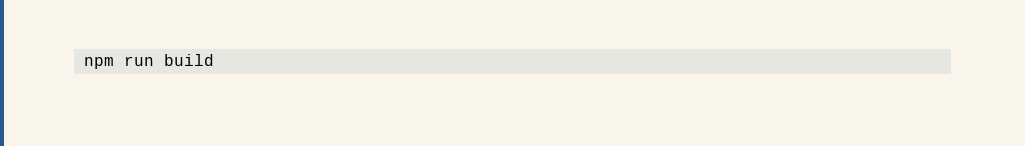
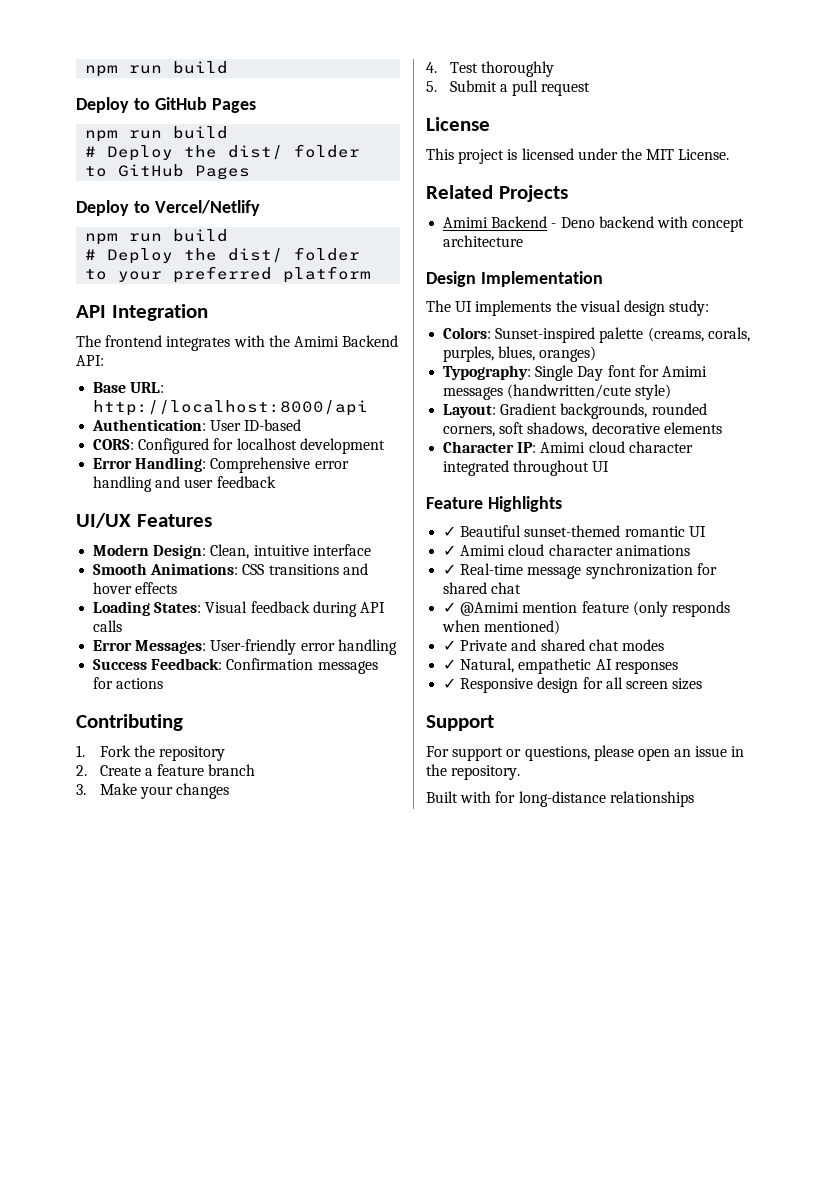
[83,54,214,69] npm run build -> [85,61,229,77] [76,97,256,113] [85,126,229,142] [85,144,361,161] [85,164,251,180] [76,200,260,216] [85,229,229,245] [85,247,361,264] [85,266,372,283] [76,304,208,321] [76,335,399,351] [76,355,104,366] [93,382,165,393] [93,400,369,416] [92,419,302,431] [93,438,385,454] [93,457,349,473] [93,476,276,492] [76,513,212,528] [93,544,371,559] [93,563,368,575] [93,582,178,594] [93,601,385,617] [93,620,123,632] [93,639,397,655] [93,658,378,674] [93,677,164,689] [76,714,183,731] [76,745,225,761] [76,764,256,776] [76,783,229,799] [426,61,554,77] [426,80,591,96] [426,117,490,131] [426,148,730,164] [426,185,568,202] [443,216,745,232] [443,235,524,247] [426,271,603,287] [426,300,710,316] [443,327,750,343] [443,346,597,362] [443,365,707,381] [443,384,672,400] [443,403,707,419] [443,422,722,437] [443,441,693,453] [443,460,610,476] [426,496,562,512] [443,525,706,537] [443,544,690,556] [443,563,717,579] [443,582,522,594] [443,601,730,617] [442,620,561,635] [443,639,664,651] [443,658,678,674] [443,677,703,693] [426,715,494,731] [426,745,745,761] [426,764,521,780] [426,791,694,807] npm run build // Deploy to GitHub Pages // npm run build // # Deploy the dist/ folder to GitHub Pages // Deploy to Vercel/Netlify // npm run build // # Deploy the dist/ folder to your preferred platform // API Integration // The frontend integrates with the Amimi Backend API: // Base URL: http://localhost:8000/api // Authentication: User ID-based // CORS: Configured for localhost development // Error Handling: Comprehensive error handling and user feedback // UI/UX Features // Modern Design: Clean, intuitive interface // Smooth Animations: CSS transitions and hover effects // Loading States: Visual feedback during API calls // Error Messages: User-friendly error handling // Success Feedback: Confirmation messages for actions // Contributing // 1. Fork the repository // 2. Create a feature branch // 3. Make your changes // 4. Test thoroughly // 5. Submit a pull request // License // This project is licensed under the MIT License. // Related Projects // Amimi Backend - Deno backend with concept architecture // Design Implementation // The UI implements the visual design study: // Colors: Sunset-inspired palette (creams, corals, purples, blues, oranges) // Typography: Single Day font for Amimi messages (handwritten/cute style) // Layout: Gradient backgrounds, rounded corners, soft shadows, decorative elements // Character IP: Amimi cloud character integrated throughout UI // Feature Highlights // ✓ Beautiful sunset-themed romantic UI // ✓ Amimi cloud character animations // ✓ Real-time message synchronization for shared chat // ✓ @Amimi mention feature (only responds when mentioned) // ✓ Private and shared chat modes // ✓ Natural, empathetic AI responses // ✓ Responsive design for all screen sizes // Support // For support or questions, please open an issue in the repository. // Built with for long-distance relationships

